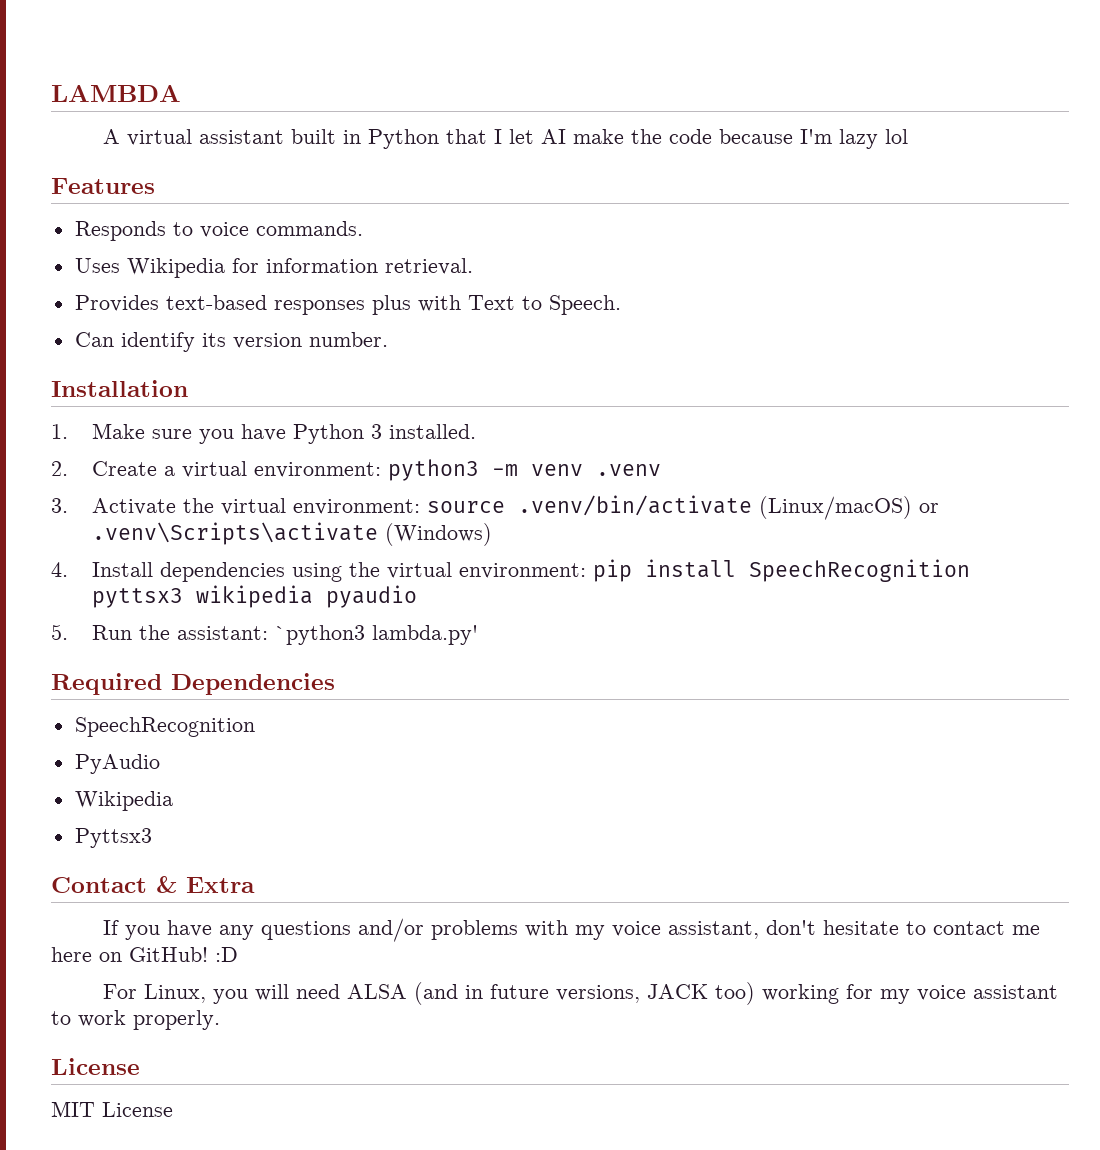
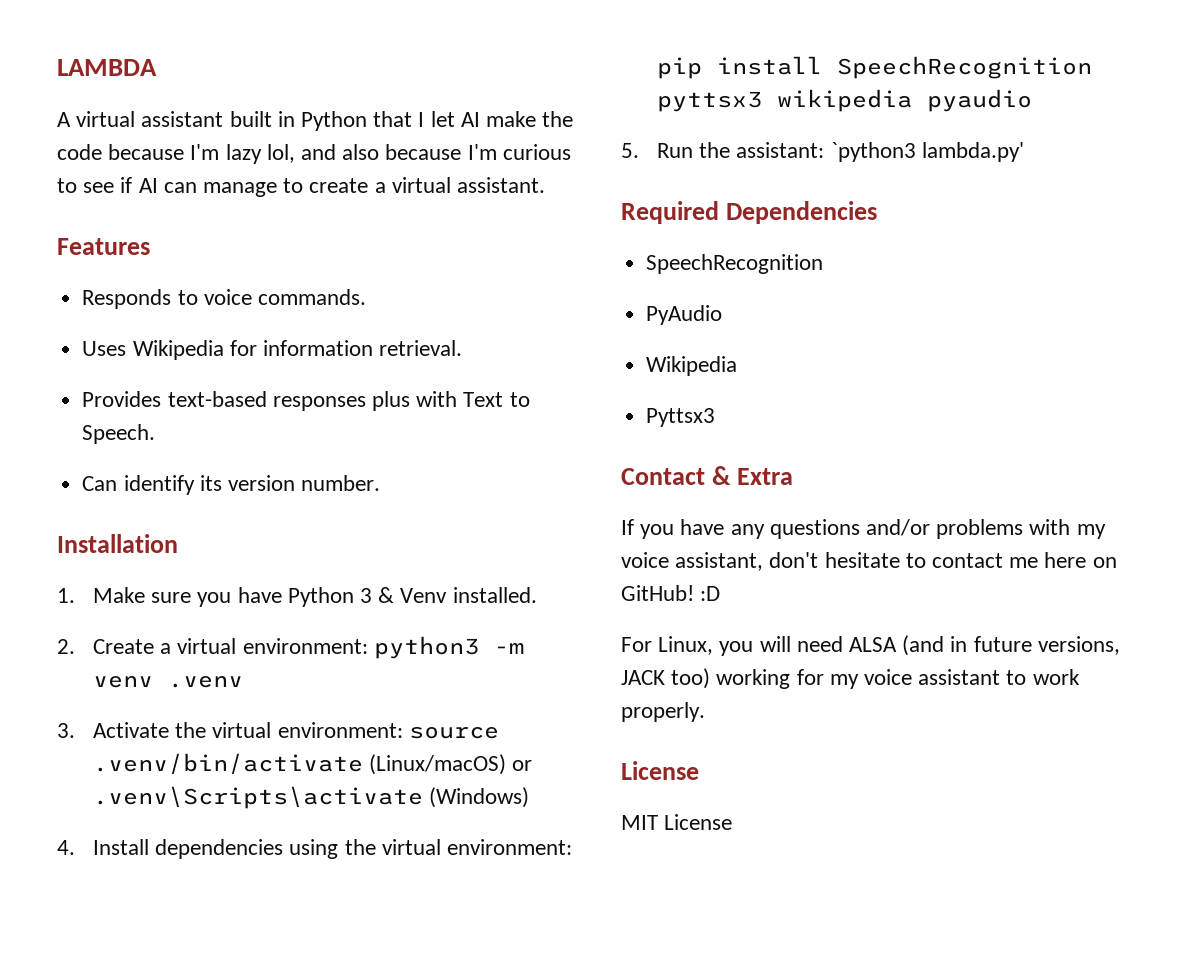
[885,129,909,144] lol -> [266,144,571,163] [57,177,546,197] lol, and also because I'm curious to see if AI can manage to create a virtual assistant.
(382, 431) none -> [378,587,448,603] & Venv

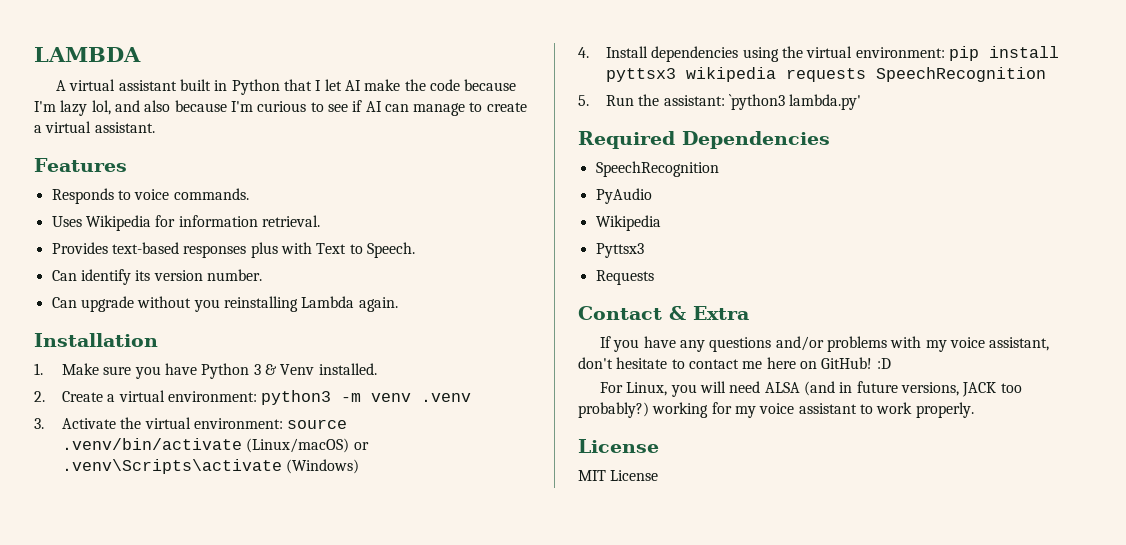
(381, 483) none -> [51,296,398,312] // Can upgrade without you reinstalling Lambda again.
[836,56,1092,79] SpeechRecognition -> (1059, 52) none
[926,89,1032,112] pyaudio -> [785,67,1046,82] requests SpeechRecognition
(716, 417) none -> [595,270,654,285] // Requests
[671,668,711,689] too) -> [1000,383,1022,393] [578,402,649,418] too probably?)

